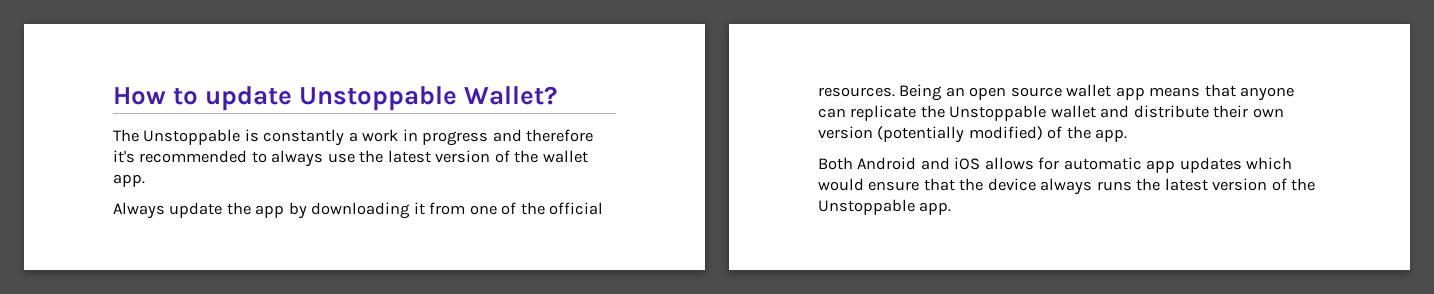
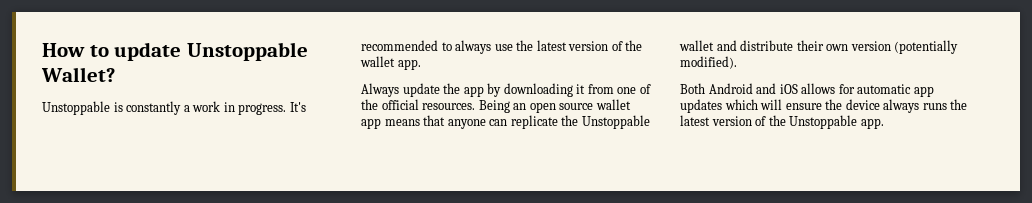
[113,129,139,142] The -> (115, 74) none
[422,129,594,146] [113,150,135,163] progress and therefore it's -> [238,102,306,115] progress. It's
[968,126,1128,142] modified) of the app. -> [680,56,737,69] modified).
[818,178,955,191] would ensure that -> [760,99,822,110] will ensure

